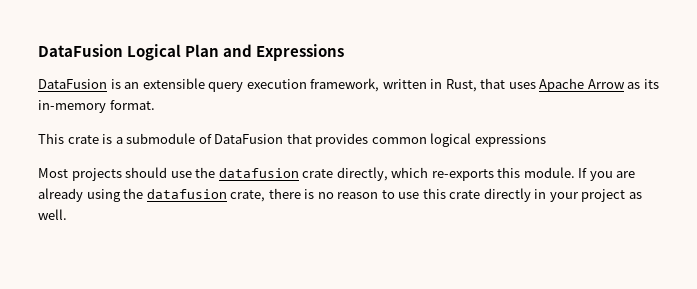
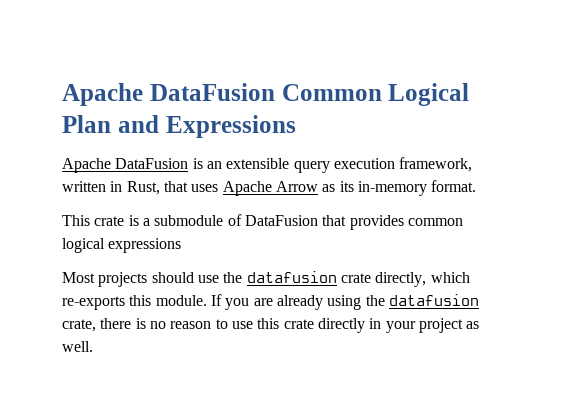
[38,44,123,57] DataFusion -> [62,83,382,106] Apache DataFusion Common
(345, 52) none -> [62,158,111,173] Apache

